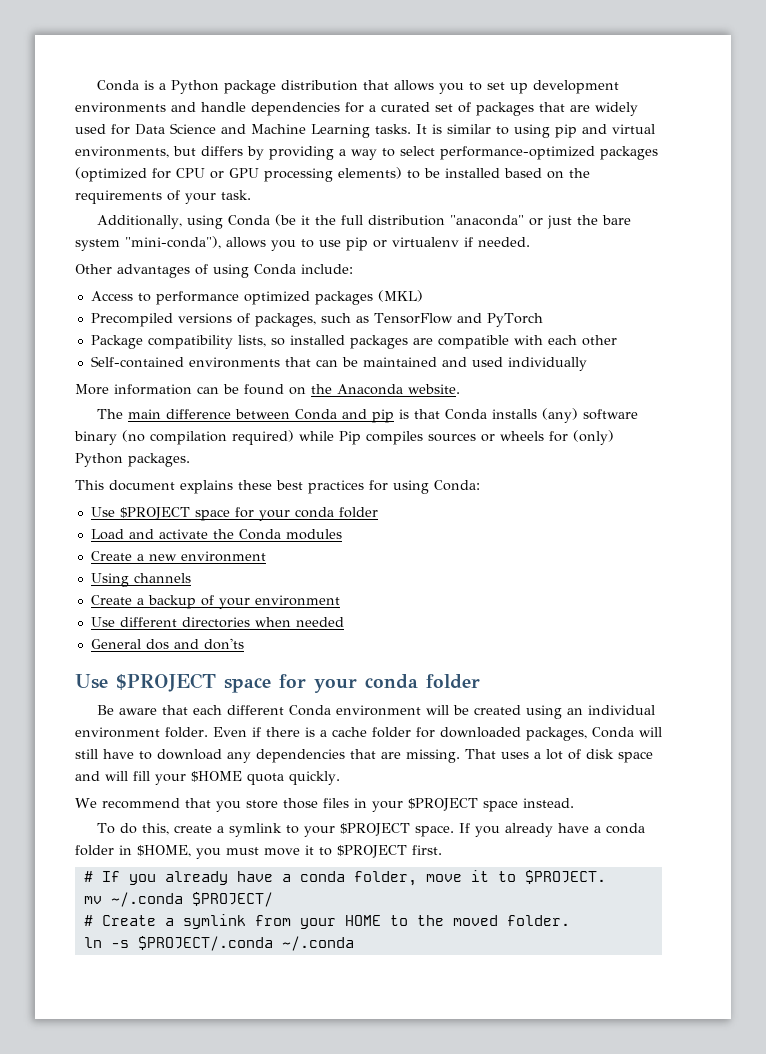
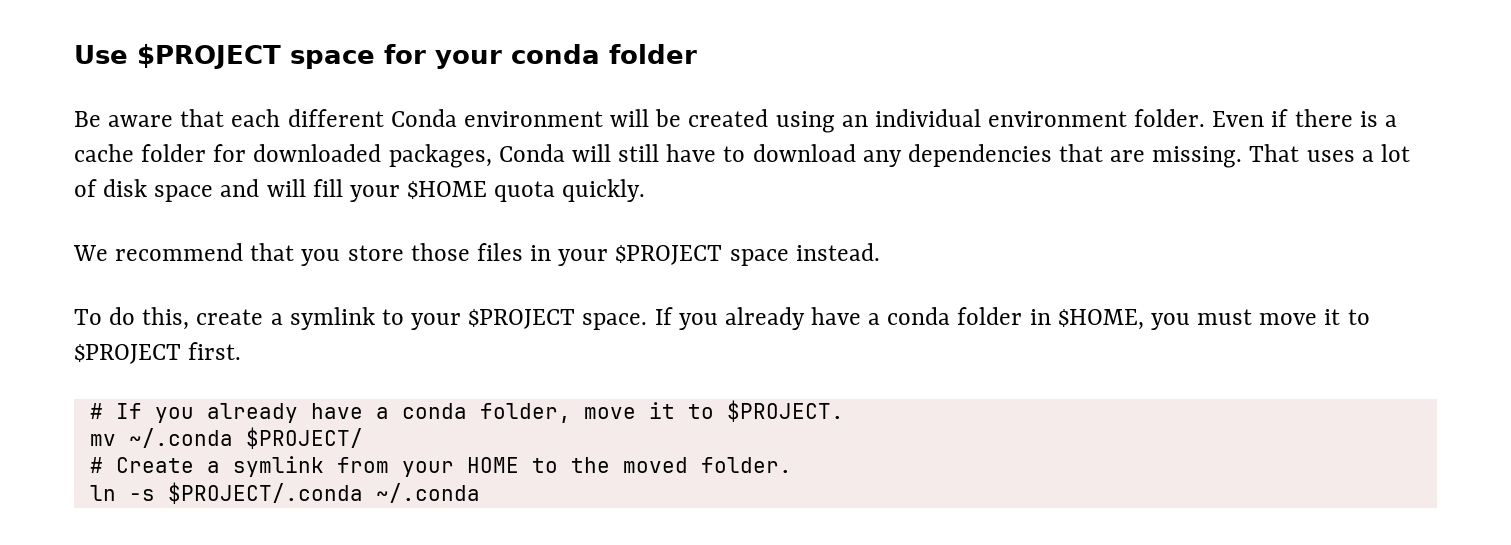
[96,80,619,94] [75,102,638,116] [75,123,655,138] [75,146,658,160] [75,167,590,182] [75,190,251,204] [96,214,631,229] [75,236,530,251] [75,264,353,278] [90,290,423,305] [90,313,543,327] [90,335,617,349] [90,356,587,371] [75,384,460,395] [96,408,638,423] [74,430,614,445] [75,453,190,467] [75,480,480,494] [90,507,378,521] [90,529,342,540] [90,551,266,562] [90,573,191,587] [90,595,340,609] [90,617,344,628] [90,638,244,650] Conda is a Python package distribution that allows you to set up development environments and handle dependencies for a curated set of packages that are widely used for Data Science and Machine Learning tasks. It is similar to using pip and virtual environments, but differs by providing a way to select performance-optimized packages (optimized for CPU or GPU processing elements) to be installed based on the requirements of your task. // Additionally, using Conda (be it the full distribution "anaconda" or just the bare system "mini-conda"), allows you to use pip or virtualenv if needed. // Other advantages of using Conda include: // Access to performance optimized packages (MKL) // Precompiled versions of packages, such as TensorFlow and PyTorch // Package compatibility lists, so installed packages are compatible with each other // Self-contained environments that can be maintained and used individually // More information can be found on the Anaconda website. // The main difference between Conda and pip is that Conda installs (any) software binary (no compilation required) while Pip compiles sources or wheels for (only) Python packages. // This document explains these best practices for using Conda: // Use $PROJECT space for your conda folder // Load and activate the Conda modules // Create a new environment // Using channels // Create a backup of your environment // Use different directories when needed // General dos and don'ts // -> (74, 54) none

